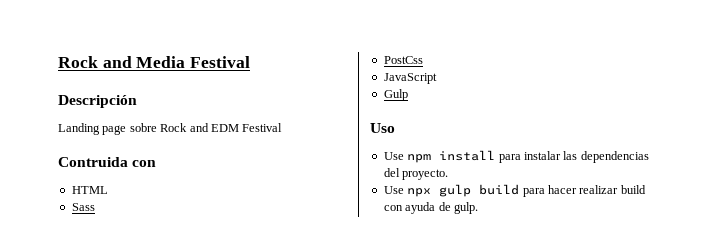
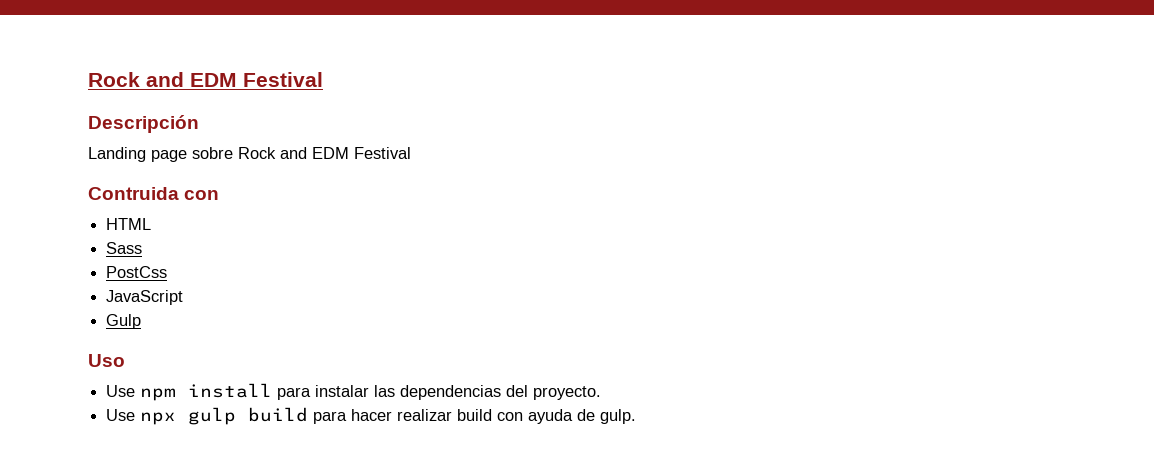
[58,56,186,68] Rock and Media -> [88,72,237,87] Rock and EDM

